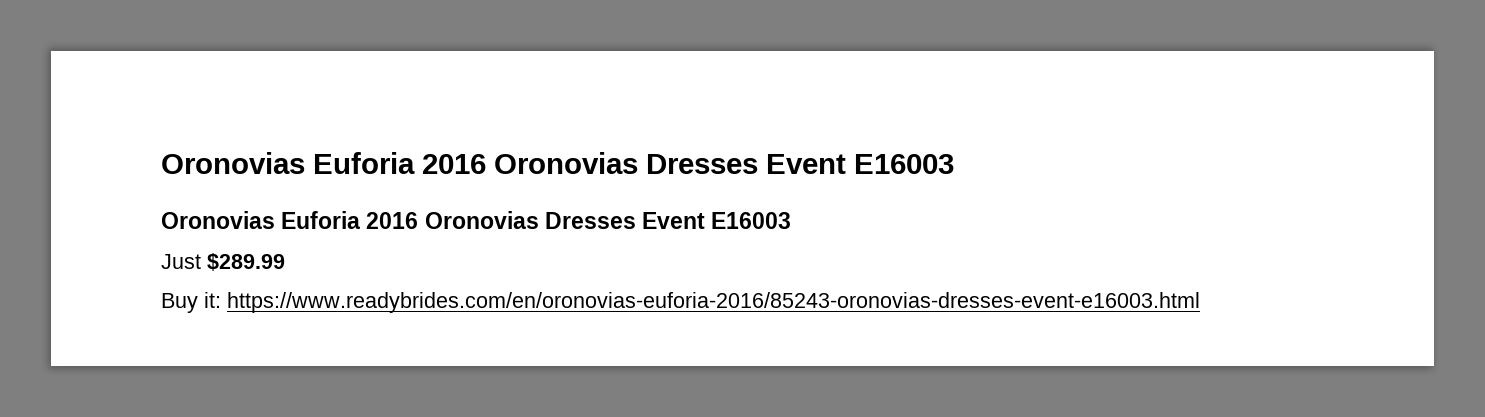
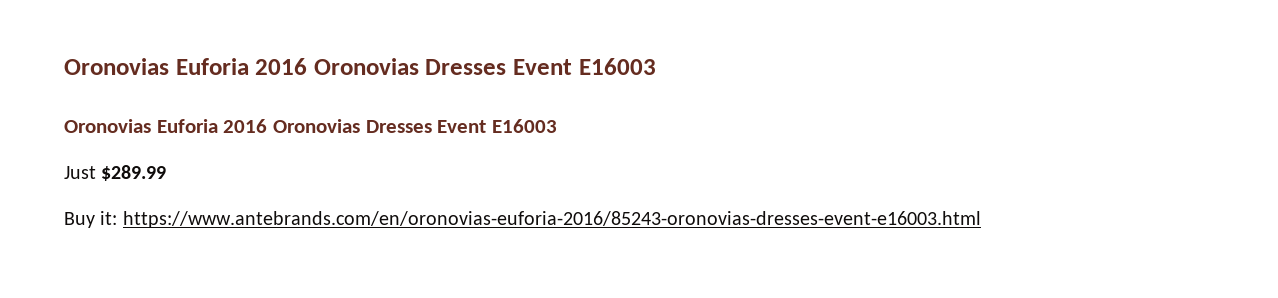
[227,292,1200,313] https://www.readybrides.com/en/oronovias-euforia-2016/85243-oronovias-dresses-event-e16003.html -> [122,211,981,228] https://www.antebrands.com/en/oronovias-euforia-2016/85243-oronovias-dresses-event-e16003.html

